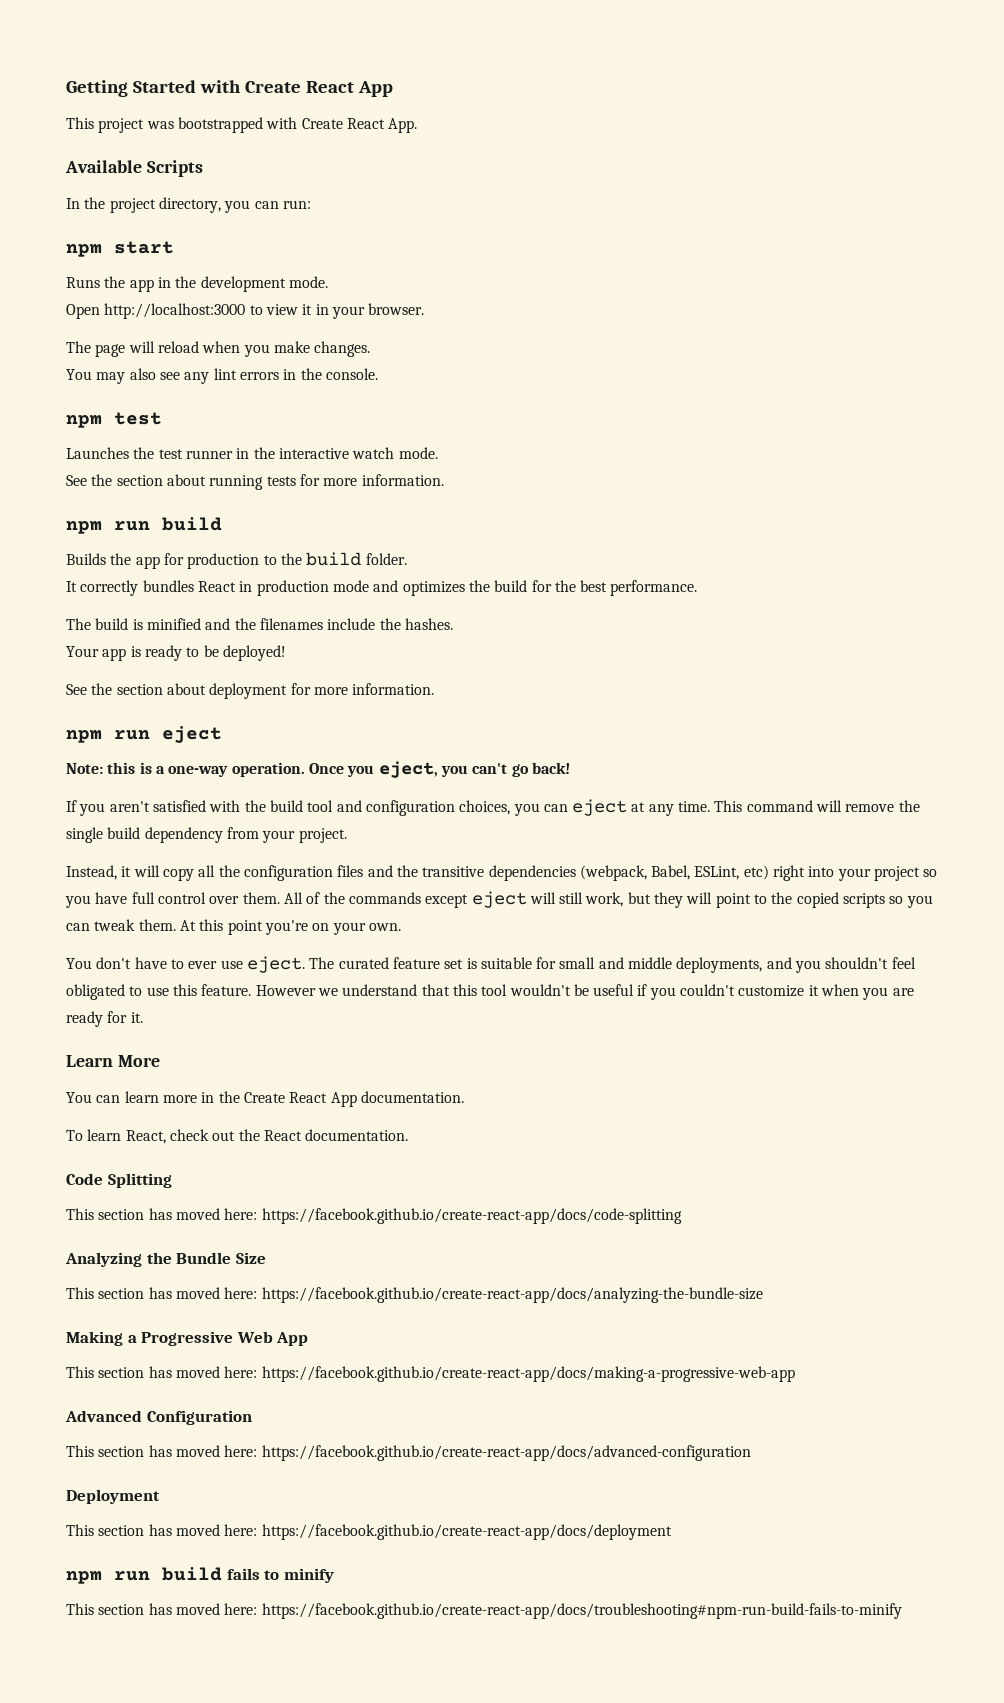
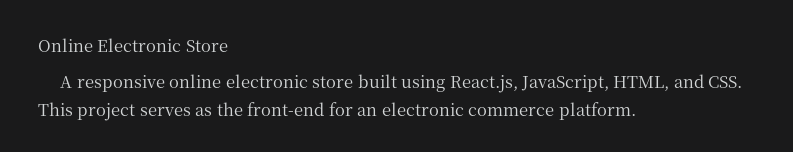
[66,80,393,97] [66,117,418,133] [65,160,203,177] [66,197,311,213] [66,241,174,257] [66,276,328,292] [66,303,425,319] [66,341,371,357] [66,368,378,384] [66,412,162,428] [66,447,438,459] [66,474,444,490] [66,517,222,534] [66,552,407,569] [66,580,698,596] [66,618,453,630] [66,645,286,661] [66,683,435,699] [66,726,222,743] [66,761,570,778] [66,799,920,816] [66,827,347,843] [66,865,938,881] [65,891,933,908] [66,919,401,935] [66,956,916,973] [66,984,914,1000] [66,1011,143,1027] [66,1055,160,1067] [66,1091,464,1107] [66,1129,409,1144] [66,1173,172,1188] [66,1208,682,1224] [65,1252,266,1267] [66,1287,763,1303] [66,1331,309,1346] [66,1366,795,1382] [65,1410,252,1425] [66,1445,751,1461] [66,1489,160,1504] [66,1524,672,1540] [66,1567,334,1584] [66,1603,902,1619] Getting Started with Create React App // This project was bootstrapped with Create React App. // Available Scripts // In the project directory, you can run: // npm start // Runs the app in the development mode. // Open http://localhost:3000 to view it in your browser. // The page will reload when you make changes. // You may also see any lint errors in the console. // npm test // Launches the test runner in the interactive watch mode. // See the section about running tests for more information. // npm run build // Builds the app for production to the build folder. // It correctly bundles React in production mode and optimizes the build for the best performance. // The build is minified and the filenames include the hashes. // Your app is ready to be deployed! // See the section about deployment for more information. // npm run eject // Note: this is a one-way operation. Once you eject, you can't go back! // If you aren't satisfied with the build tool and configuration choices, you can eject at any time. This command will remove the single build dependency from your project. // Instead, it will copy all the configuration files and the transitive dependencies (webpack, Babel, ESLint, etc) right into your project so you have full control over them. All of the commands except eject will still work, but they will point to the copied scripts so you can tweak them. At this point you're on your own. // You don't have to ever use eject. The curated feature set is suitable for small and middle deployments, and you shouldn't feel obligated to use this feature. However we understand that this tool wouldn't be useful if you couldn't customize it when you are ready for it. // Learn More // You can learn more in the Create React App documentation. // To learn React, check out the React documentation. // Code Splitting // This section has moved here: https://facebook.github.io/create-react-app/docs/code-splitting // Analyzing the Bundle Size // This section has moved here: https://facebook.github.io/create-react-app/docs/analyzing-the-bundle-size // Making a Progressive Web App // This section has moved here: https://facebook.github.io/create-react-app/docs/making-a-progressive-web-app // Advanced Configuration // This section has moved here: https://facebook.github.io/create-react-app/docs/advanced-configuration // Deployment // This section has moved here: https://facebook.github.io/create-react-app/docs/deployment // npm run build fails to minify // This section has moved here: https://facebook.github.io/create-react-app/docs/troubleshooting#npm-run-build-fails-to-minify -> [38,38,228,52] [60,74,743,93] [38,102,636,121] Online Electronic Store // A responsive online electronic store built using React.js, JavaScript, HTML, and CSS. This project serves as the front-end for an electronic commerce platform.

